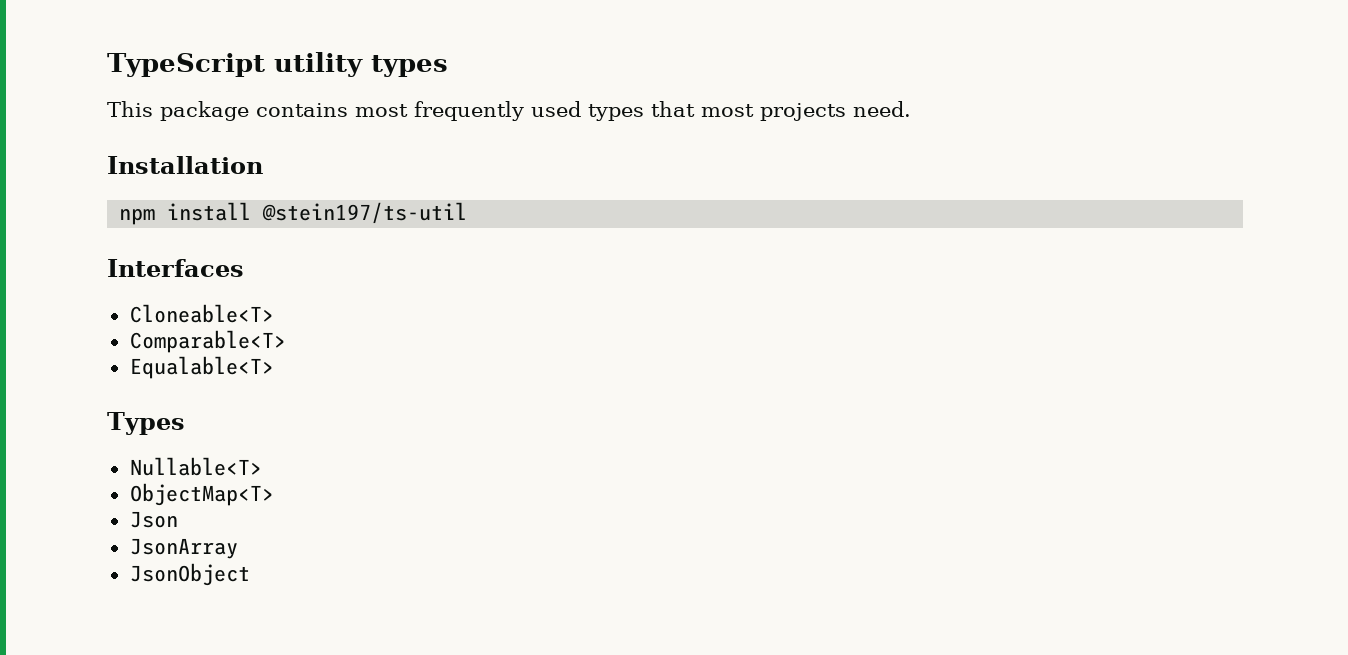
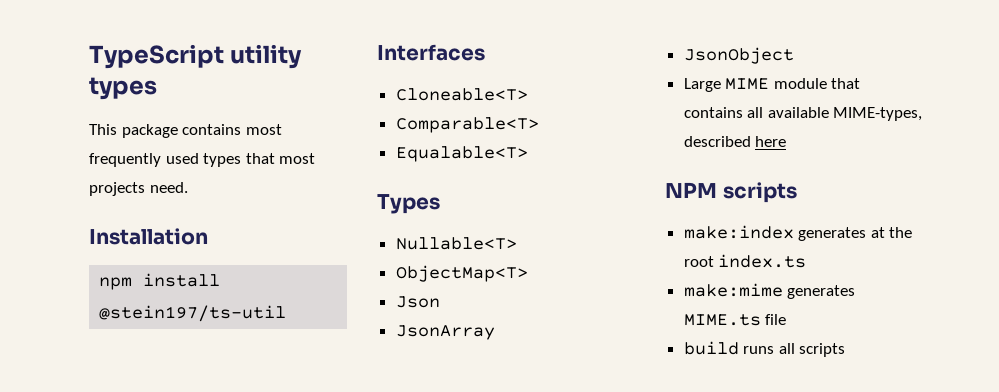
(250, 574) none -> [683,78,861,92] [683,107,923,121] [683,136,787,147] [665,182,797,203] [683,225,913,241] [683,254,807,268] [683,283,856,299] [683,314,787,326] [683,341,846,357] // Large MIME module that contains all available MIME-types, described here // NPM scripts // make:index generates at the root index.ts // make:mime generates MIME.ts file // build runs all scripts

